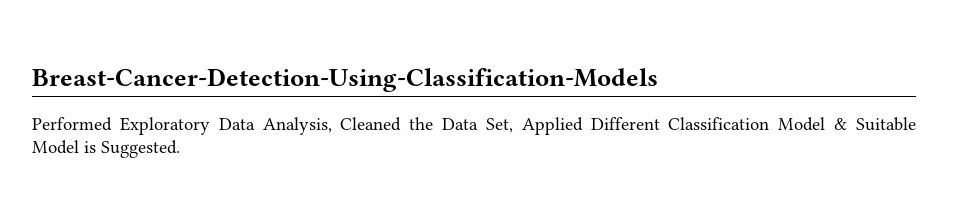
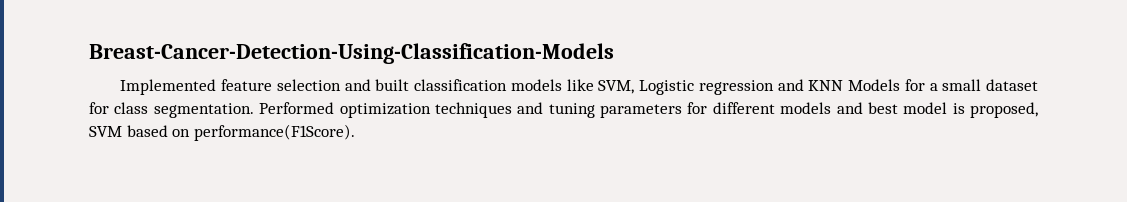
[32,117,916,135] [32,140,180,158] Performed Exploratory Data Analysis, Cleaned the Data Set, Applied Different Classification Model & Suitable Model is Suggested. -> [120,79,1038,95] [89,102,1038,118] [89,124,355,141] Implemented feature selection and built classification models like SVM, Logistic regression and KNN Models for a small dataset for class segmentation. Performed optimization techniques and tuning parameters for different models and best model is proposed, SVM based on performance(F1Score).

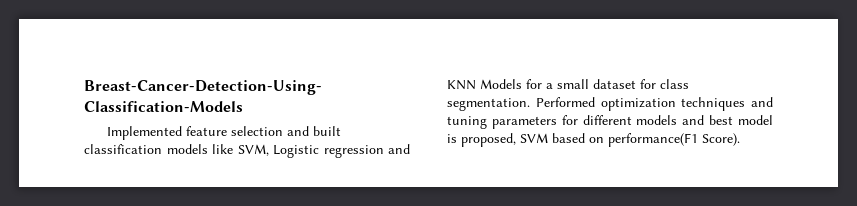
[193,124,355,141] performance(F1Score). -> [608,133,740,147] performance(F1 Score).

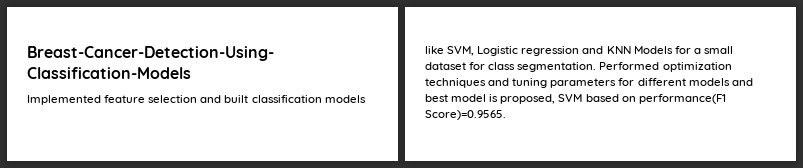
[702,133,740,146] Score). -> [425,110,506,120] Score)=0.9565.

